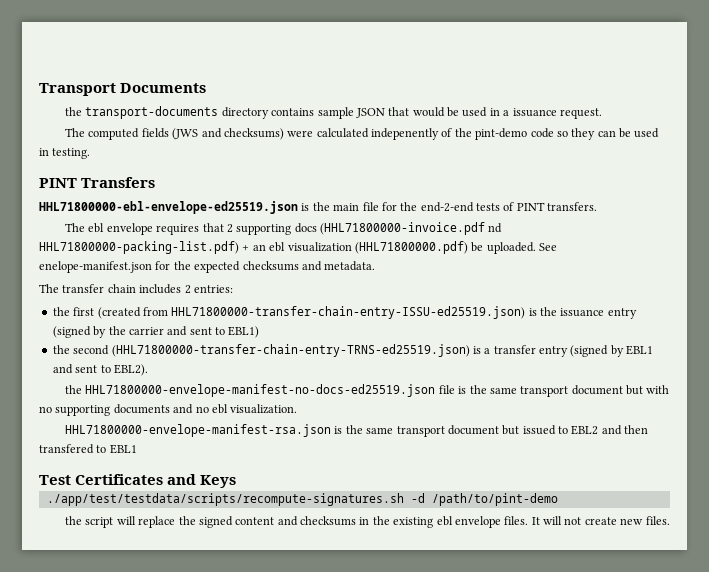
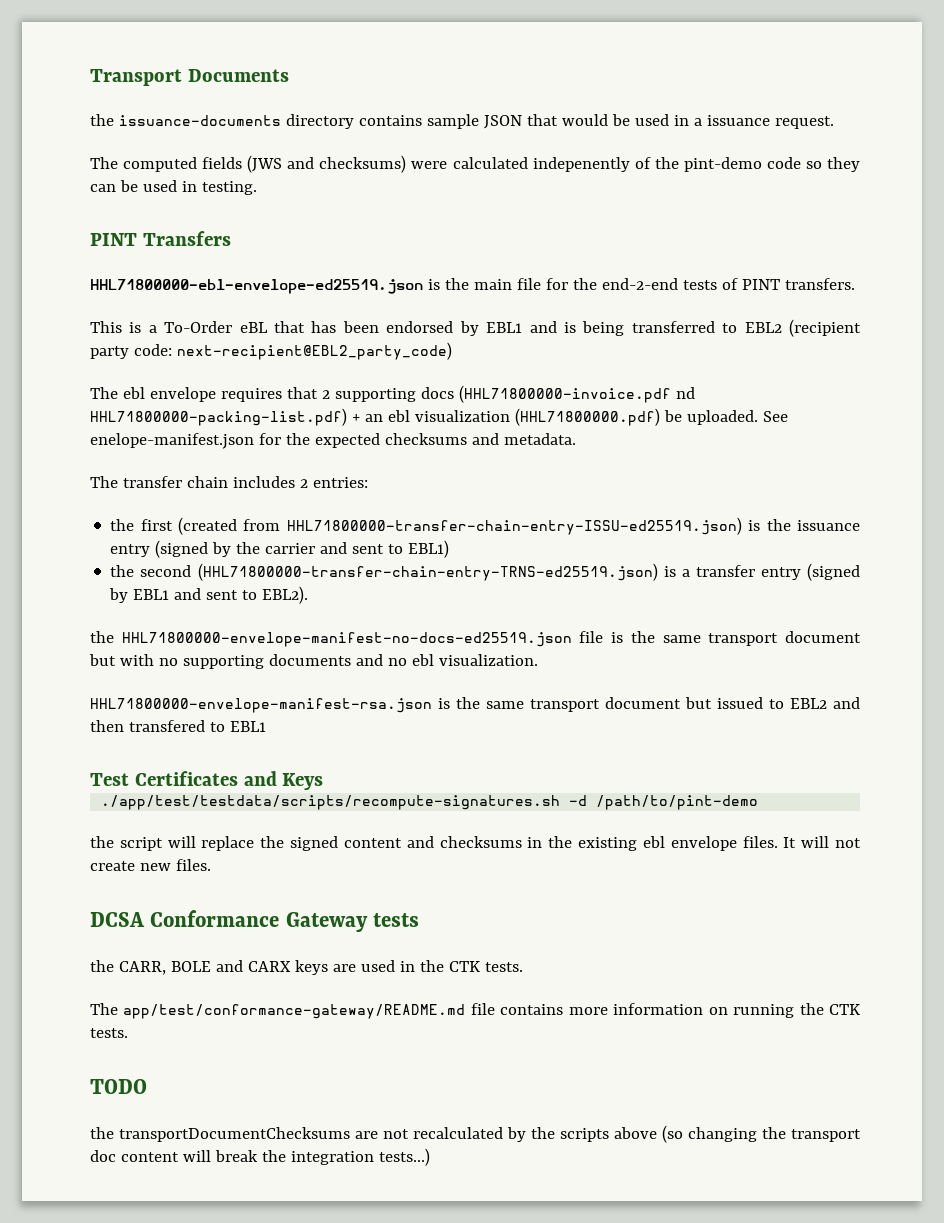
[85,106,219,119] transport-documents -> [118,115,281,126] issuance-documents
(598, 206) none -> [90,319,861,337] [90,342,452,360] // This is a To-Order eBL that has been endorsed by EBL1 and is being transferred to EBL2 (recipient party code: next-recipient@EBL2_party_code)
(670, 520) none -> [90,910,420,932] [90,960,523,975] [90,1003,861,1019] [90,1028,128,1038] [90,1079,147,1094] [90,1125,861,1143] [90,1148,430,1166] // DCSA Conformance Gateway tests // the CARR, BOLE and CARX keys are used in the CTK tests. // The app/test/conformance-gateway/README.md file contains more information on running the CTK tests. // TODO // the transportDocumentChecksums are not recalculated by the scripts above (so changing the transport doc content will break the integration tests...)

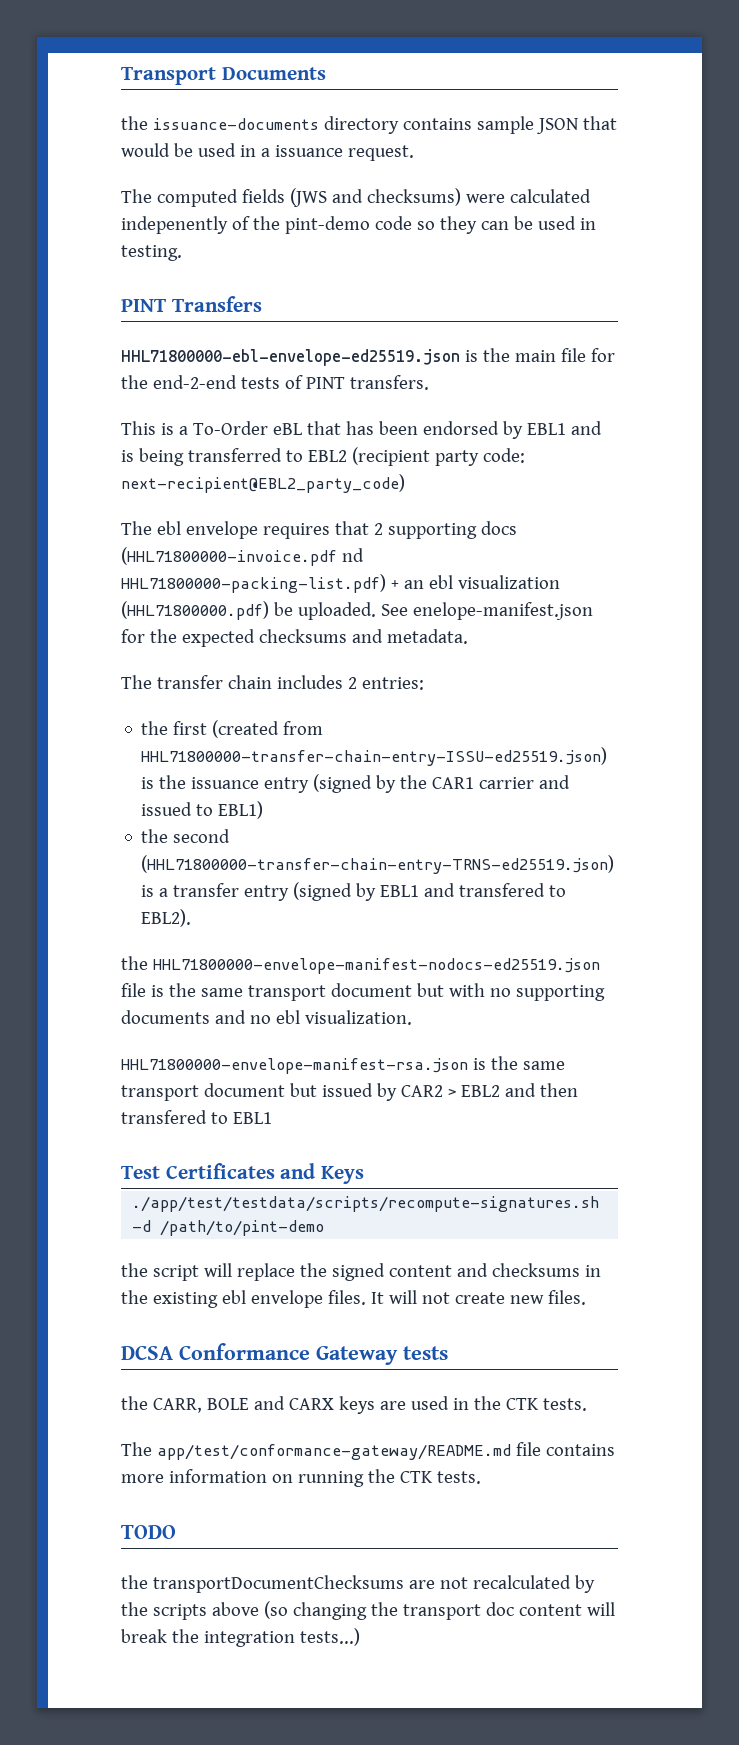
(261, 548) none -> [432,777,475,789] CAR1
[352,544,385,554] sent -> [141,802,193,816] issued
[206,590,239,600] sent -> [459,883,546,897] transfered
[121,632,572,647] HHL71800000-envelope-manifest-no-docs-ed25519.json -> [152,958,600,974] HHL71800000-envelope-manifest-nodocs-ed25519.json
[769,699,784,709] to -> [376,1083,456,1101] by CAR2 >

